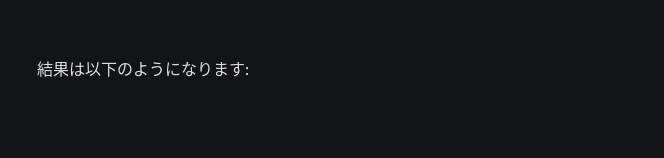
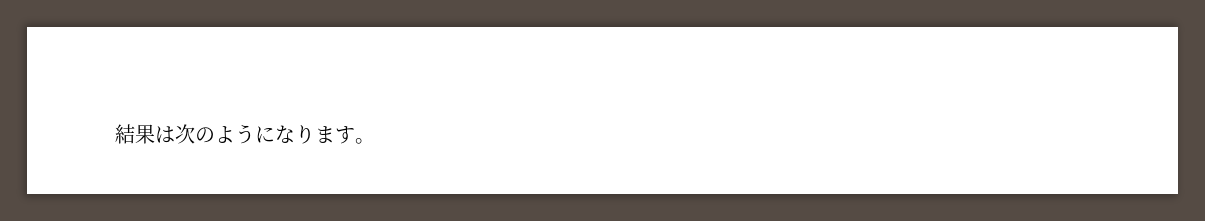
[85,62,117,77] 以下 -> [175,124,195,144] 次
[245,67,249,75] : -> [355,138,375,144] 。

